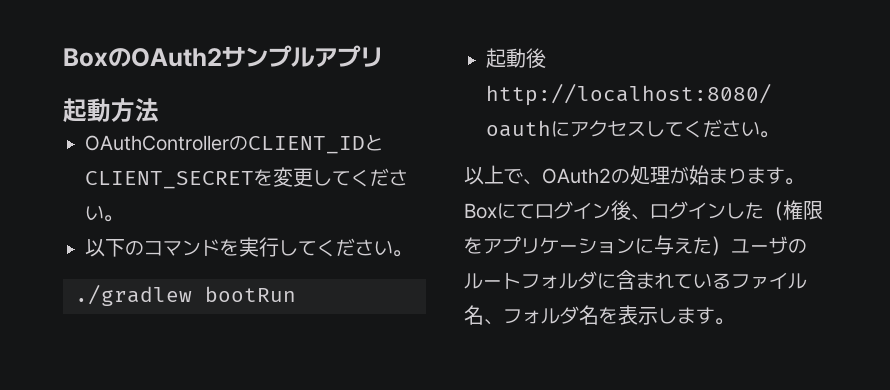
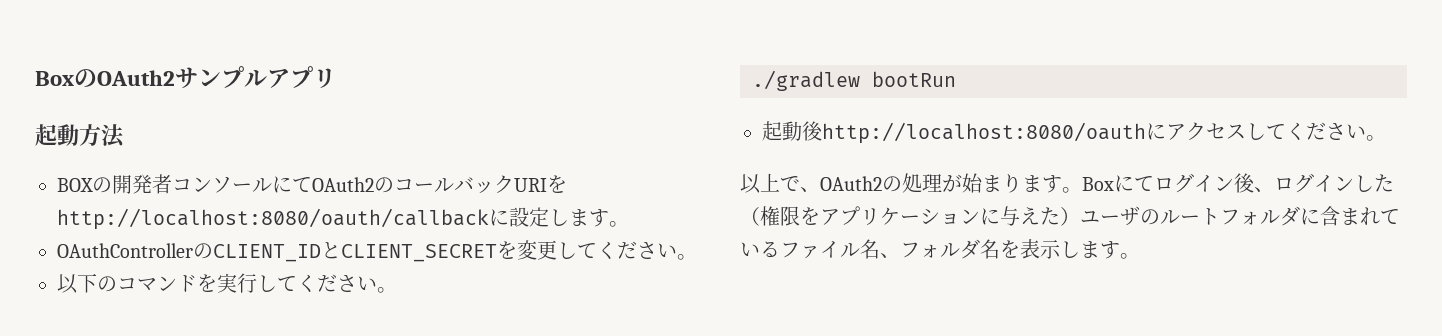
(159, 110) none -> [57,174,567,194] [57,207,629,230] // BOXの開発者コンソールにてOAuth2のコールバックURIをhttp://localhost:8080/oauth/callbackに設定します。

